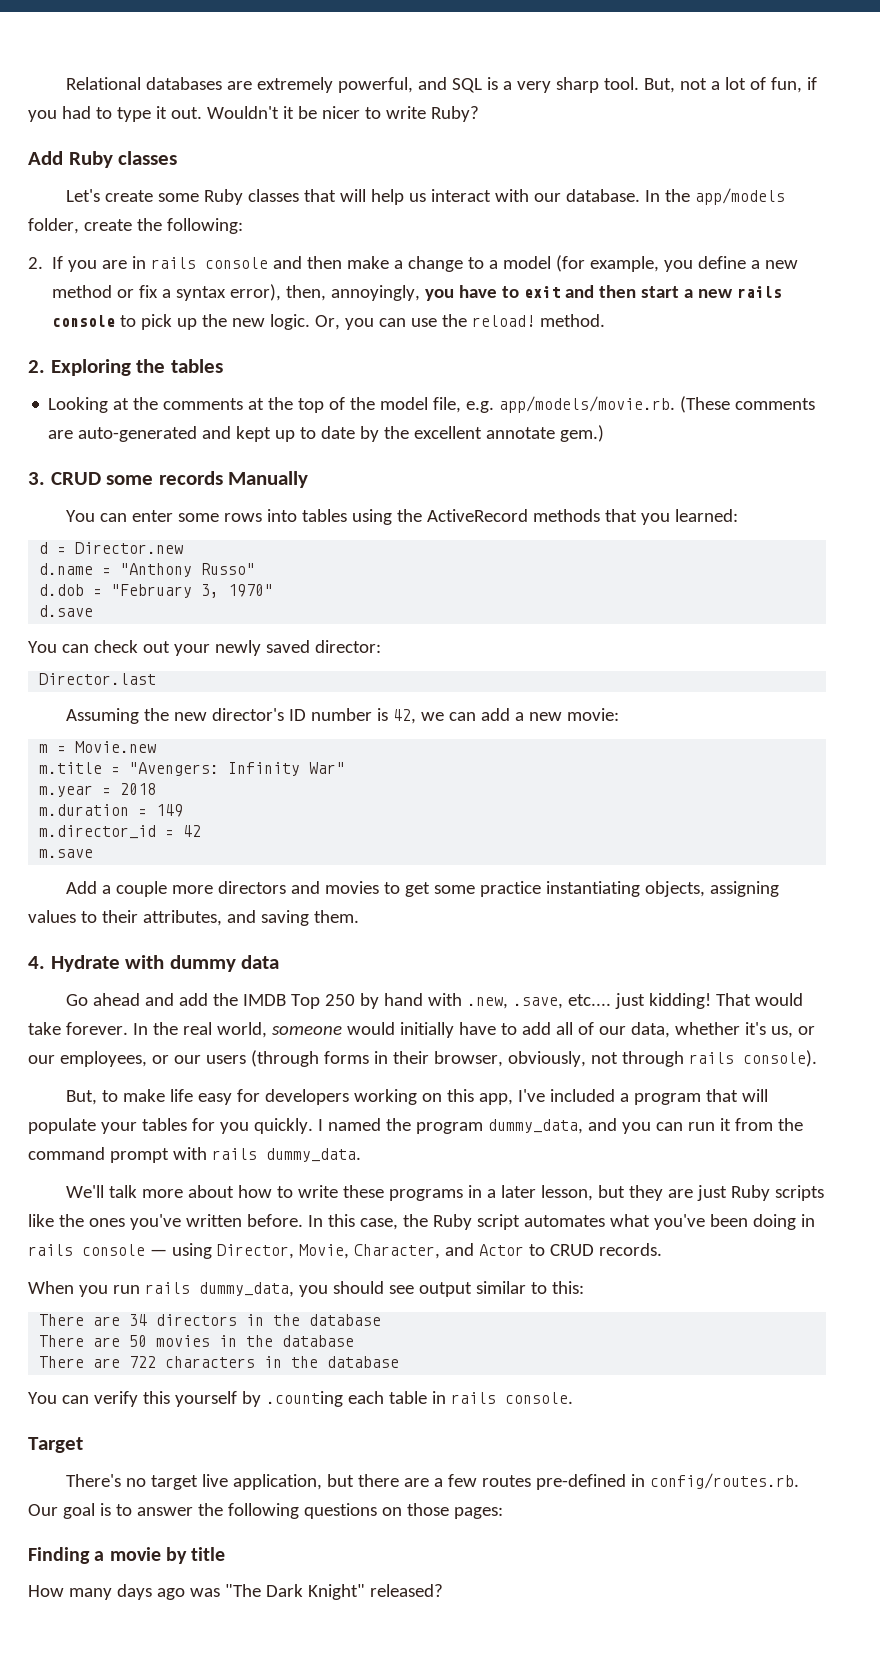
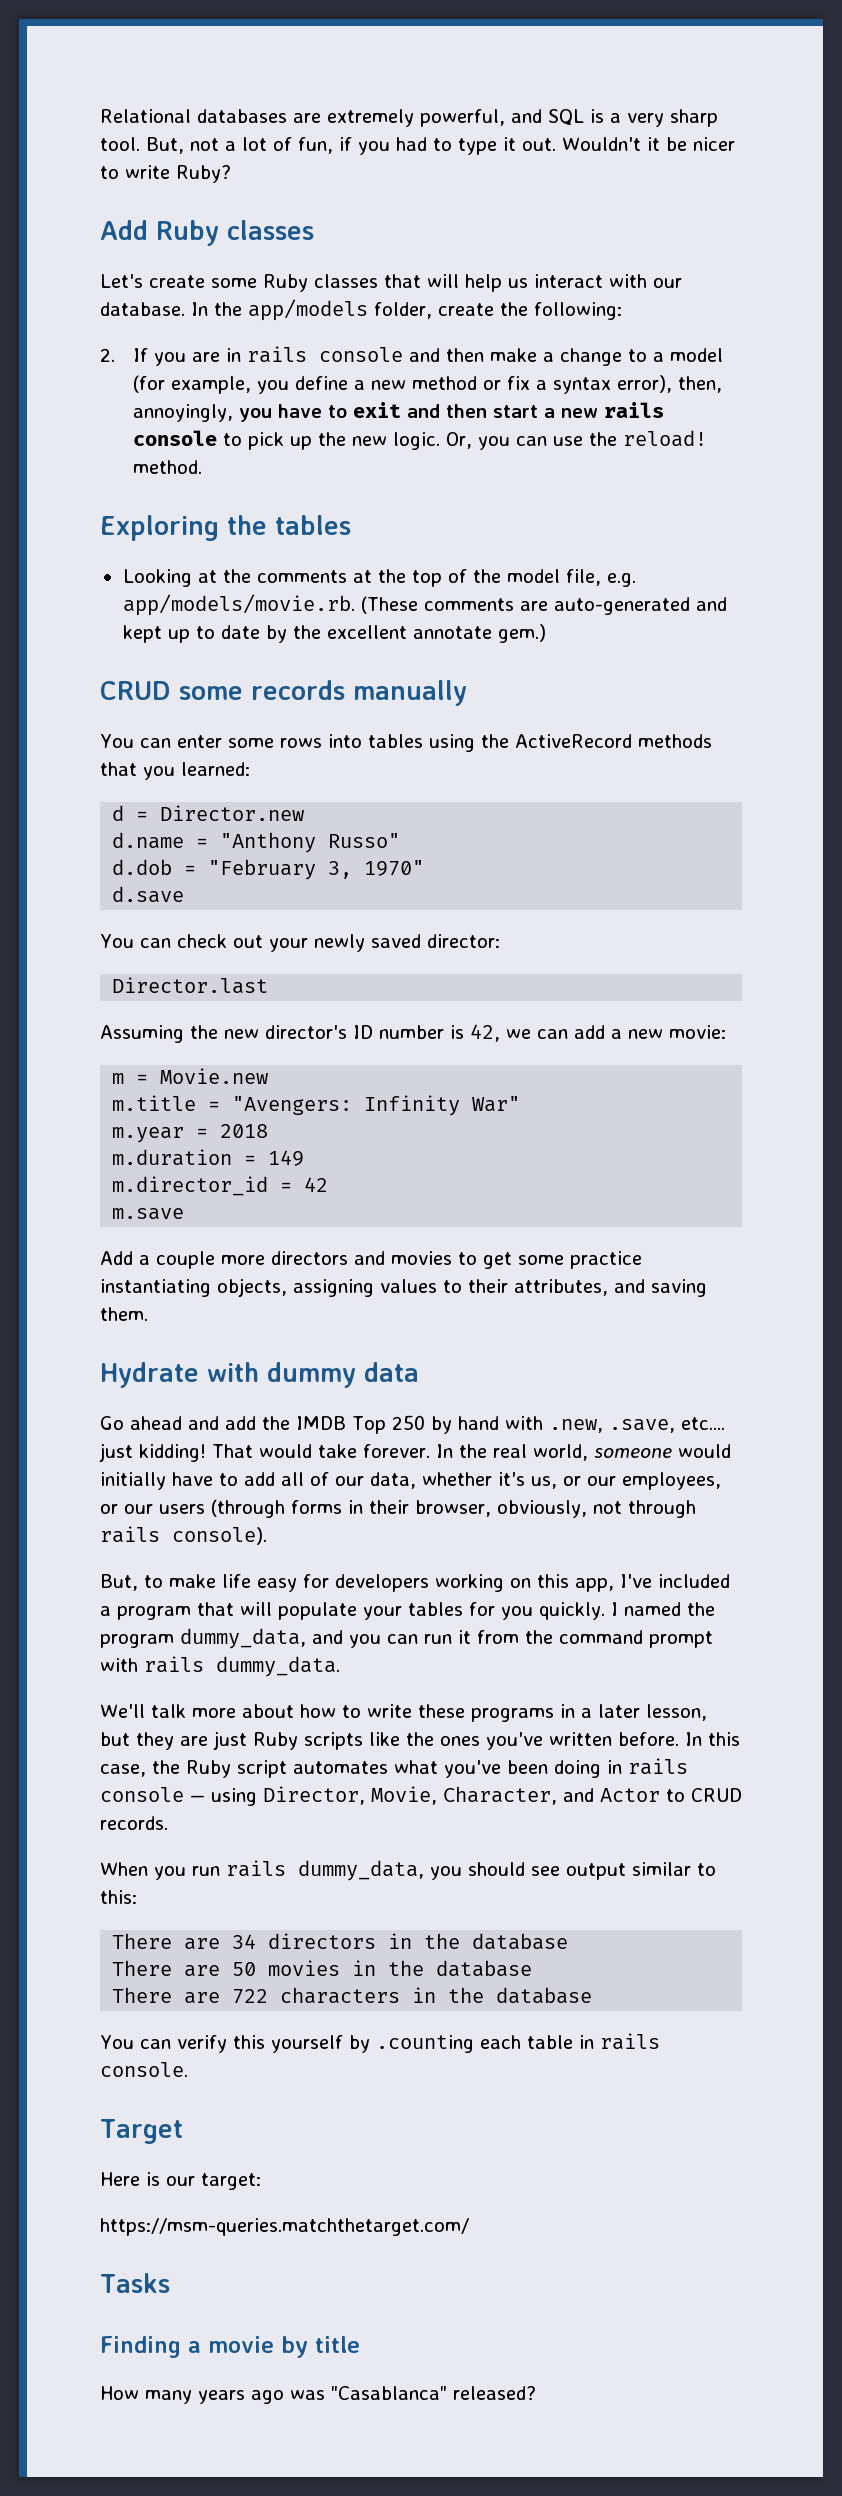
[28,360,45,373] 2. -> (203, 467) none
[28,472,45,485] 3. -> (546, 633) none
[228,471,309,488] Manually -> [353,680,467,706] manually
[28,956,45,969] 4. -> (148, 1314) none
[65,1473,799,1490] [28,1503,503,1519] There's no target live application, but there are a few routes pre-defined in config/routes.rb. Our goal is to answer the following questions on those pages: -> [100,2172,261,2190] [100,2218,469,2236] [100,2273,170,2293] Here is our target: // https://msm-queries.matchthetarget.com/ // Tasks
[116,1584,152,1600] days -> [198,2390,245,2404] years
[224,1584,365,1600] "The Dark Knight" -> [331,2386,447,2400] "Casablanca"

